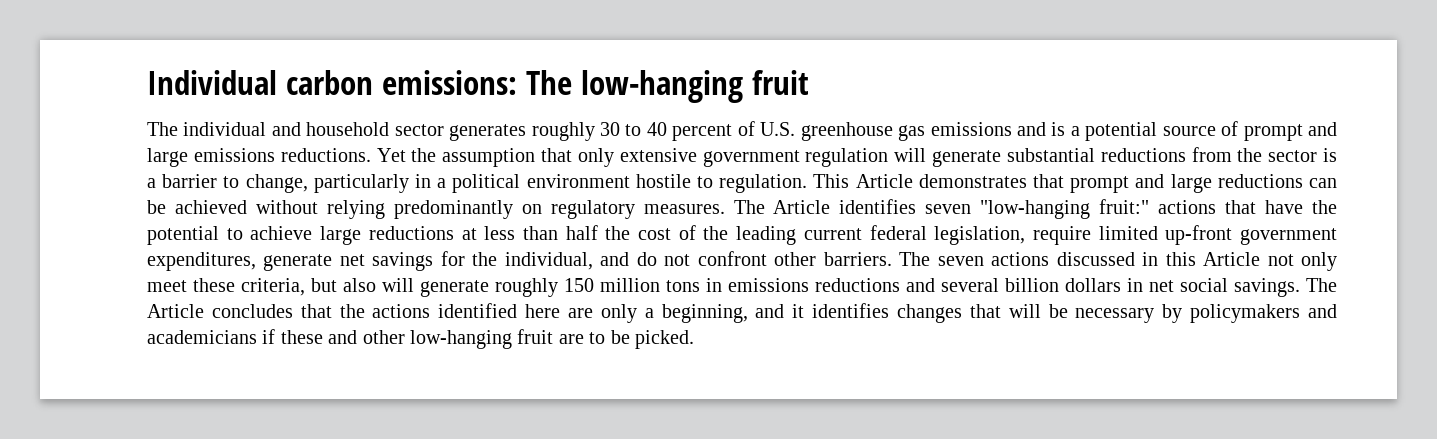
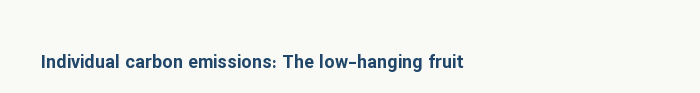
[147,121,1337,141] [147,147,1337,167] [147,174,1338,193] [147,199,1338,219] [147,225,1338,245] [147,251,1337,271] [147,278,1337,297] [147,303,1338,323] [147,329,694,349] // The individual and household sector generates roughly 30 to 40 percent of U.S. greenhouse gas emissions and is a potential source of prompt and large emissions reductions. Yet the assumption that only extensive government regulation will generate substantial reductions from the sector is a barrier to change, particularly in a political environment hostile to regulation. This Article demonstrates that prompt and large reductions can be achieved without relying predominantly on regulatory measures. The Article identifies seven "low-hanging fruit:" actions that have the potential to achieve large reductions at less than half the cost of the leading current federal legislation, require limited up-front government expenditures, generate net savings for the individual, and do not confront other barriers. The seven actions discussed in this Article not only meet these criteria, but also will generate roughly 150 million tons in emissions reductions and several billion dollars in net social savings. The Article concludes that the actions identified here are only a beginning, and it identifies changes that will be necessary by policymakers and academicians if these and other low-hanging fruit are to be picked. -> (464, 61) none

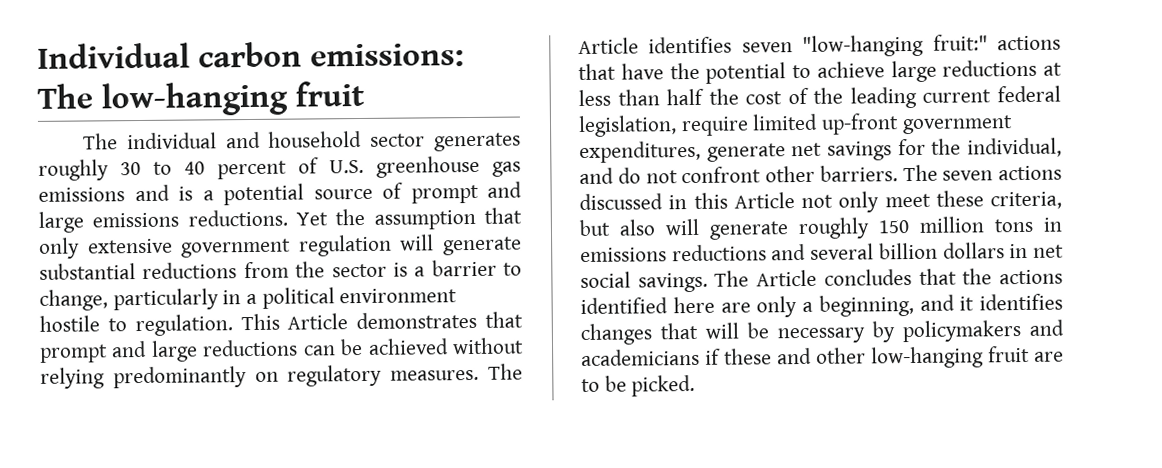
(464, 61) none -> [82,130,521,152] [38,155,521,181] [38,181,522,206] [38,207,522,233] [39,234,522,259] [39,259,522,280] [39,287,458,311] [39,311,523,337] [39,337,524,363] [40,363,523,389] [578,34,1061,57] [578,59,1062,84] [578,85,1061,109] [578,113,1013,138] [579,137,1062,164] [579,164,1062,185] [579,190,1062,213] [579,216,1062,240] [580,242,1064,263] [580,268,1063,293] [580,293,1063,318] [580,319,1064,346] [581,345,1064,369] [581,374,696,397] // The individual and household sector generates roughly 30 to 40 percent of U.S. greenhouse gas emissions and is a potential source of prompt and large emissions reductions. Yet the assumption that only extensive government regulation will generate substantial reductions from the sector is a barrier to change, particularly in a political environment hostile to regulation. This Article demonstrates that prompt and large reductions can be achieved without relying predominantly on regulatory measures. The Article identifies seven "low-hanging fruit:" actions that have the potential to achieve large reductions at less than half the cost of the leading current federal legislation, require limited up-front government expenditures, generate net savings for the individual, and do not confront other barriers. The seven actions discussed in this Article not only meet these criteria, but also will generate roughly 150 million tons in emissions reductions and several billion dollars in net social savings. The Article concludes that the actions identified here are only a beginning, and it identifies changes that will be necessary by policymakers and academicians if these and other low-hanging fruit are to be picked.

